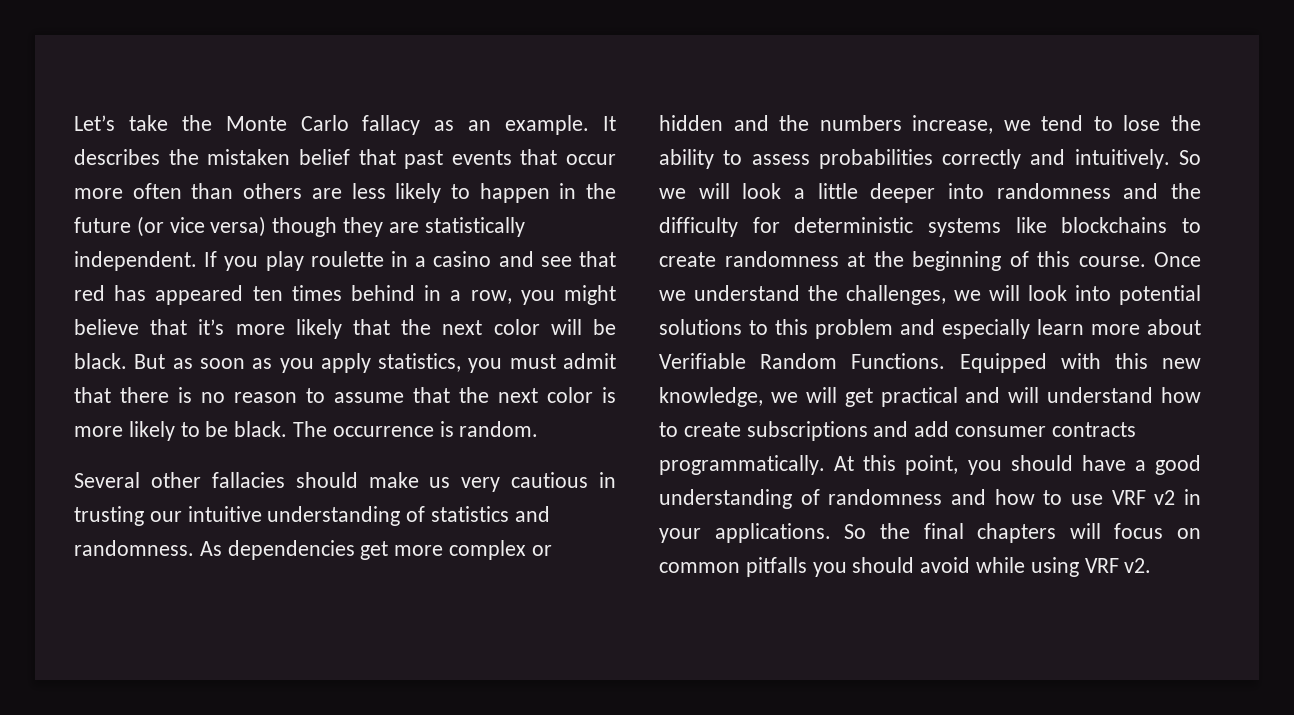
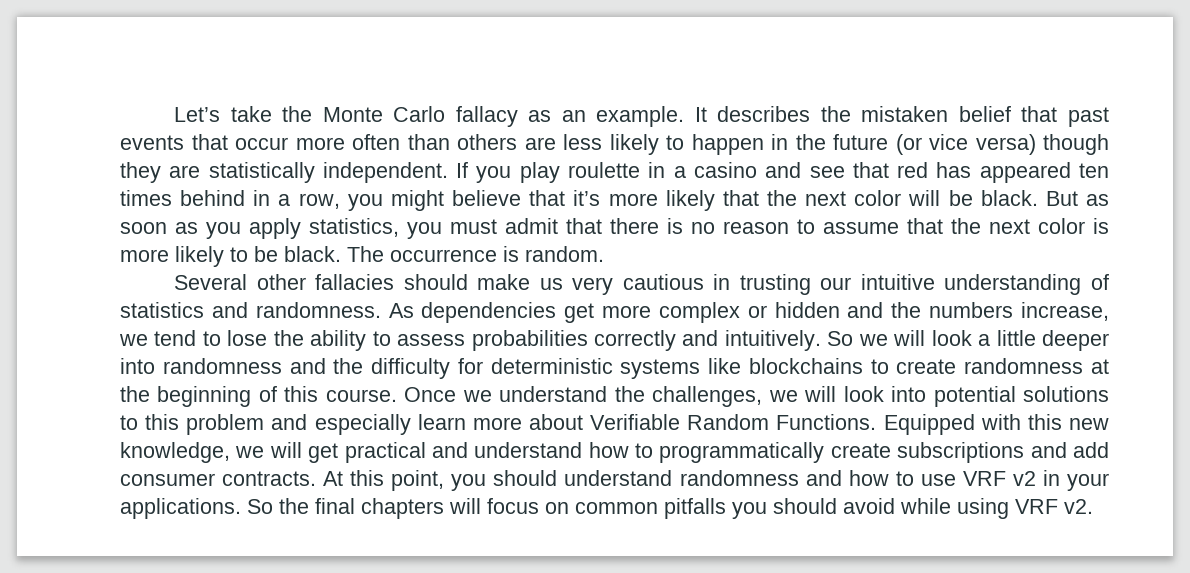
[1008,387,1040,403] will -> (468, 450) none
(678, 429) none -> [659,442,825,463] programmatically
[1051,422,1136,437] [659,455,825,475] contracts programmatically. -> [222,471,317,486] contracts.
[1081,455,1201,475] [659,489,820,509] have a good understanding of -> [564,470,673,486] understand

